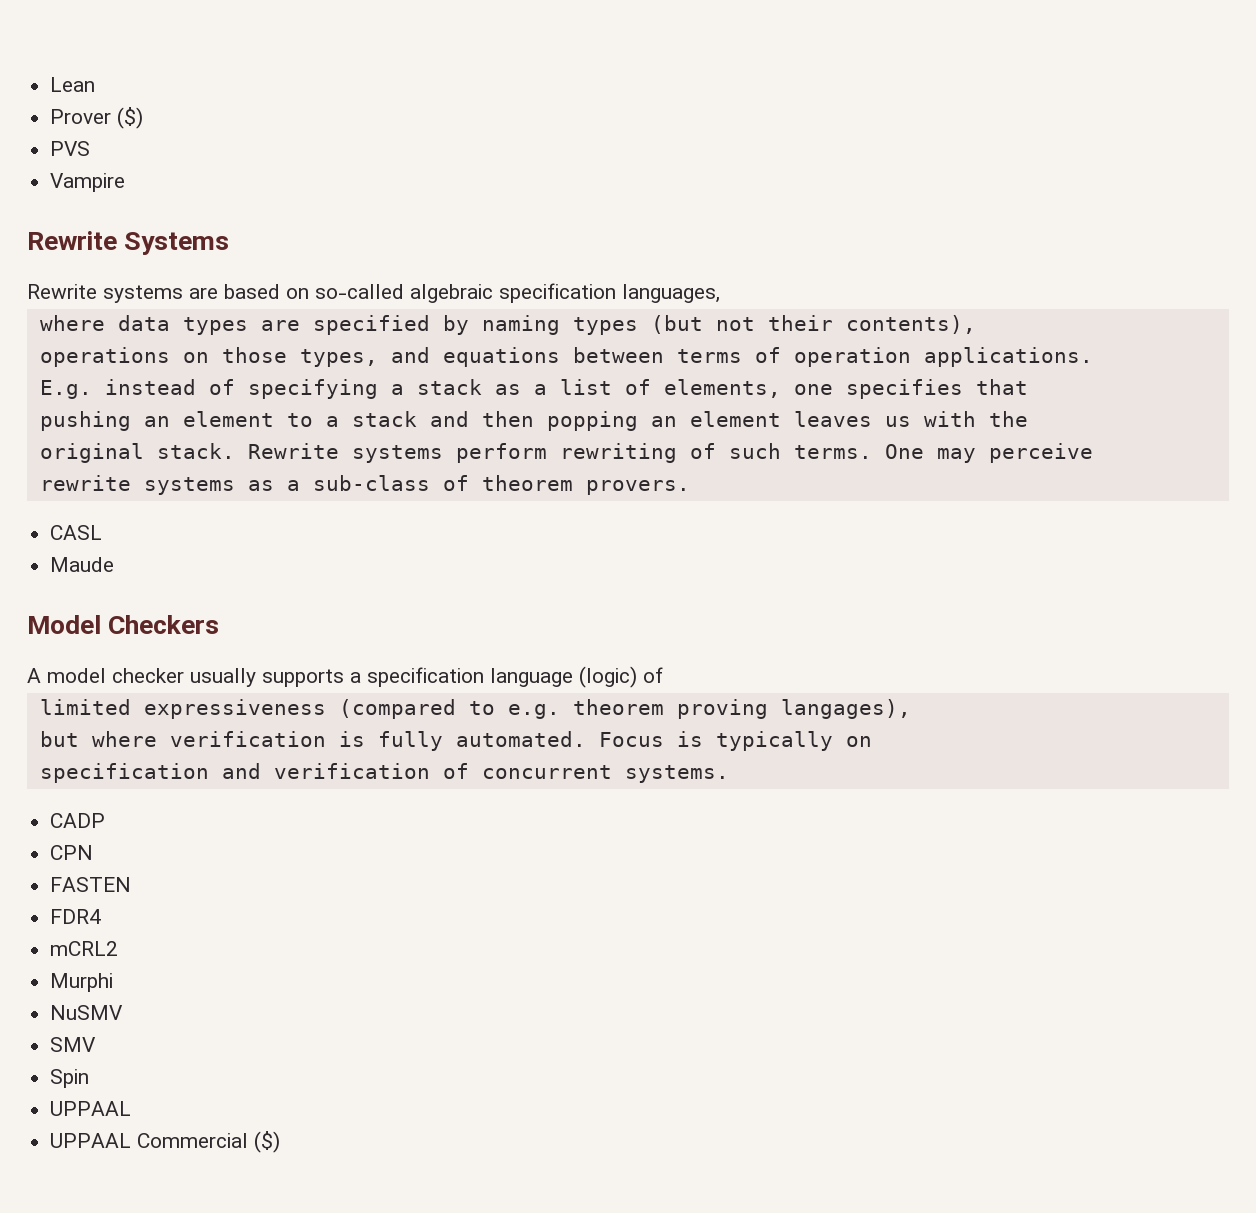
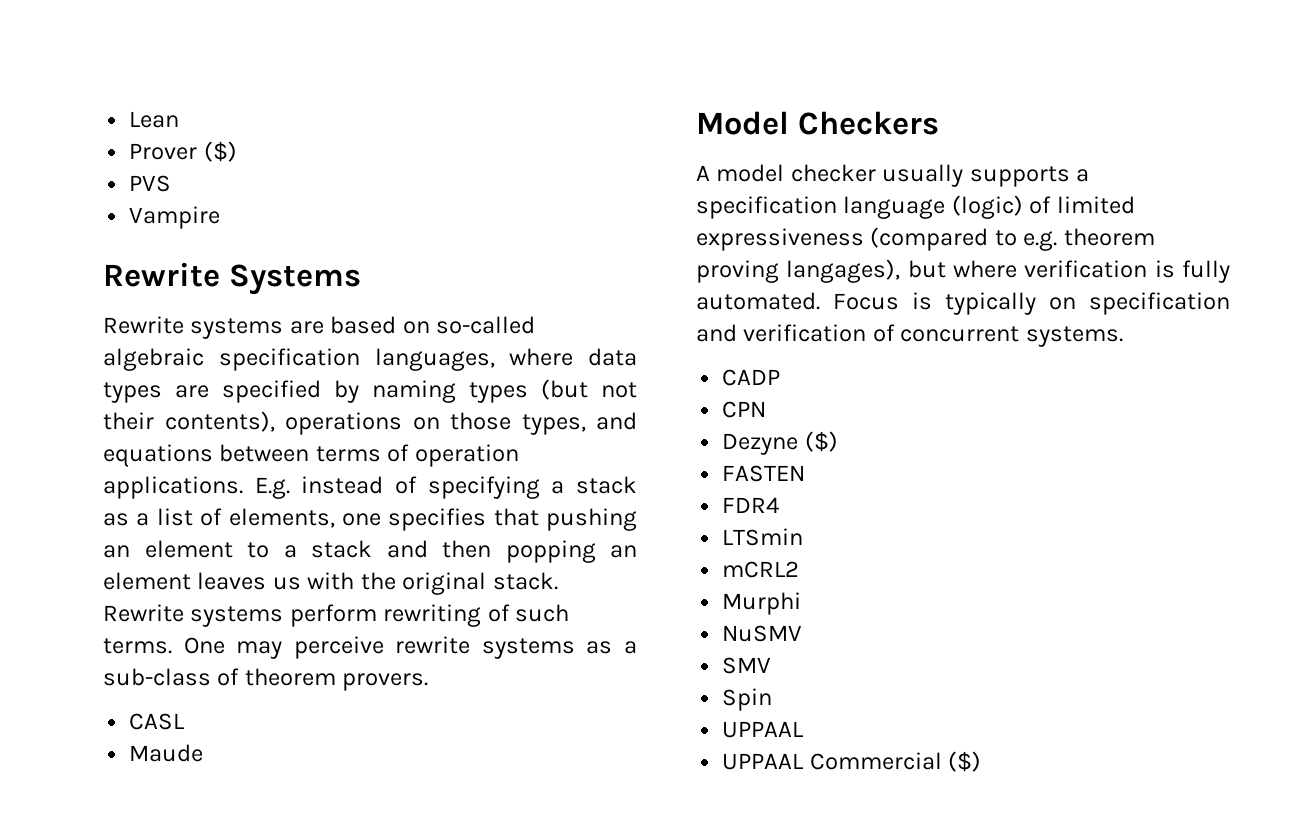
(720, 293) // -> (495, 359) none
(976, 324) // -> (275, 421) none
(1093, 357) // -> (243, 487) none
(1028, 387) // -> (539, 517) none
(1028, 419) // -> (396, 581) none
(1093, 453) // -> (384, 647) none
(663, 675) // -> (1052, 205) none
(911, 709) // -> (901, 271) none
(872, 741) // -> (1076, 303) none
(94, 852) none -> [722,431,838,455] // Dezyne ($)
(102, 916) none -> [722,528,804,546] // LTSmin

